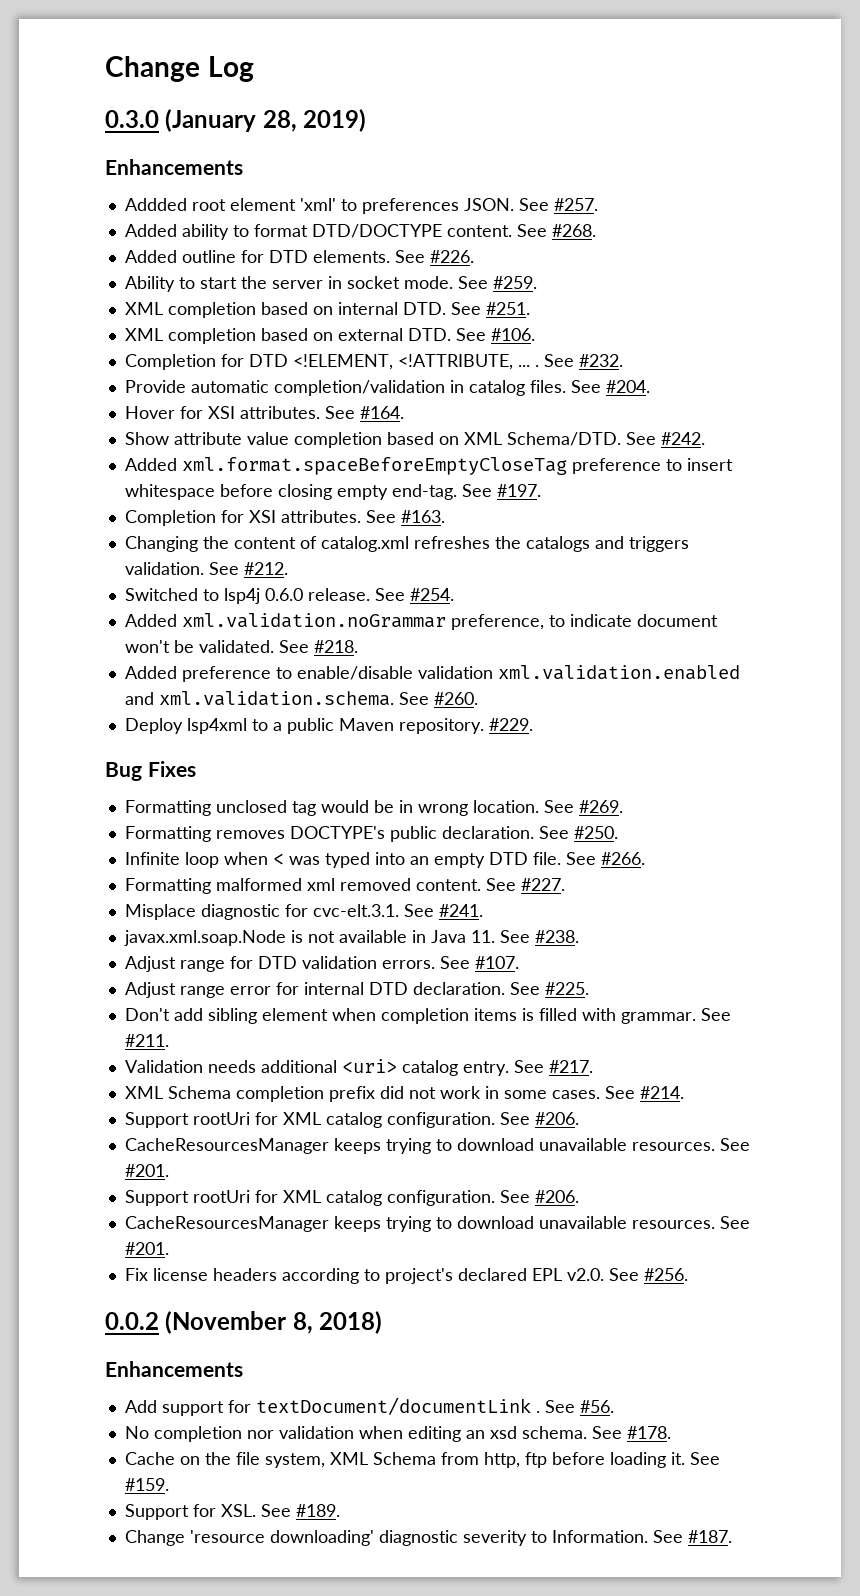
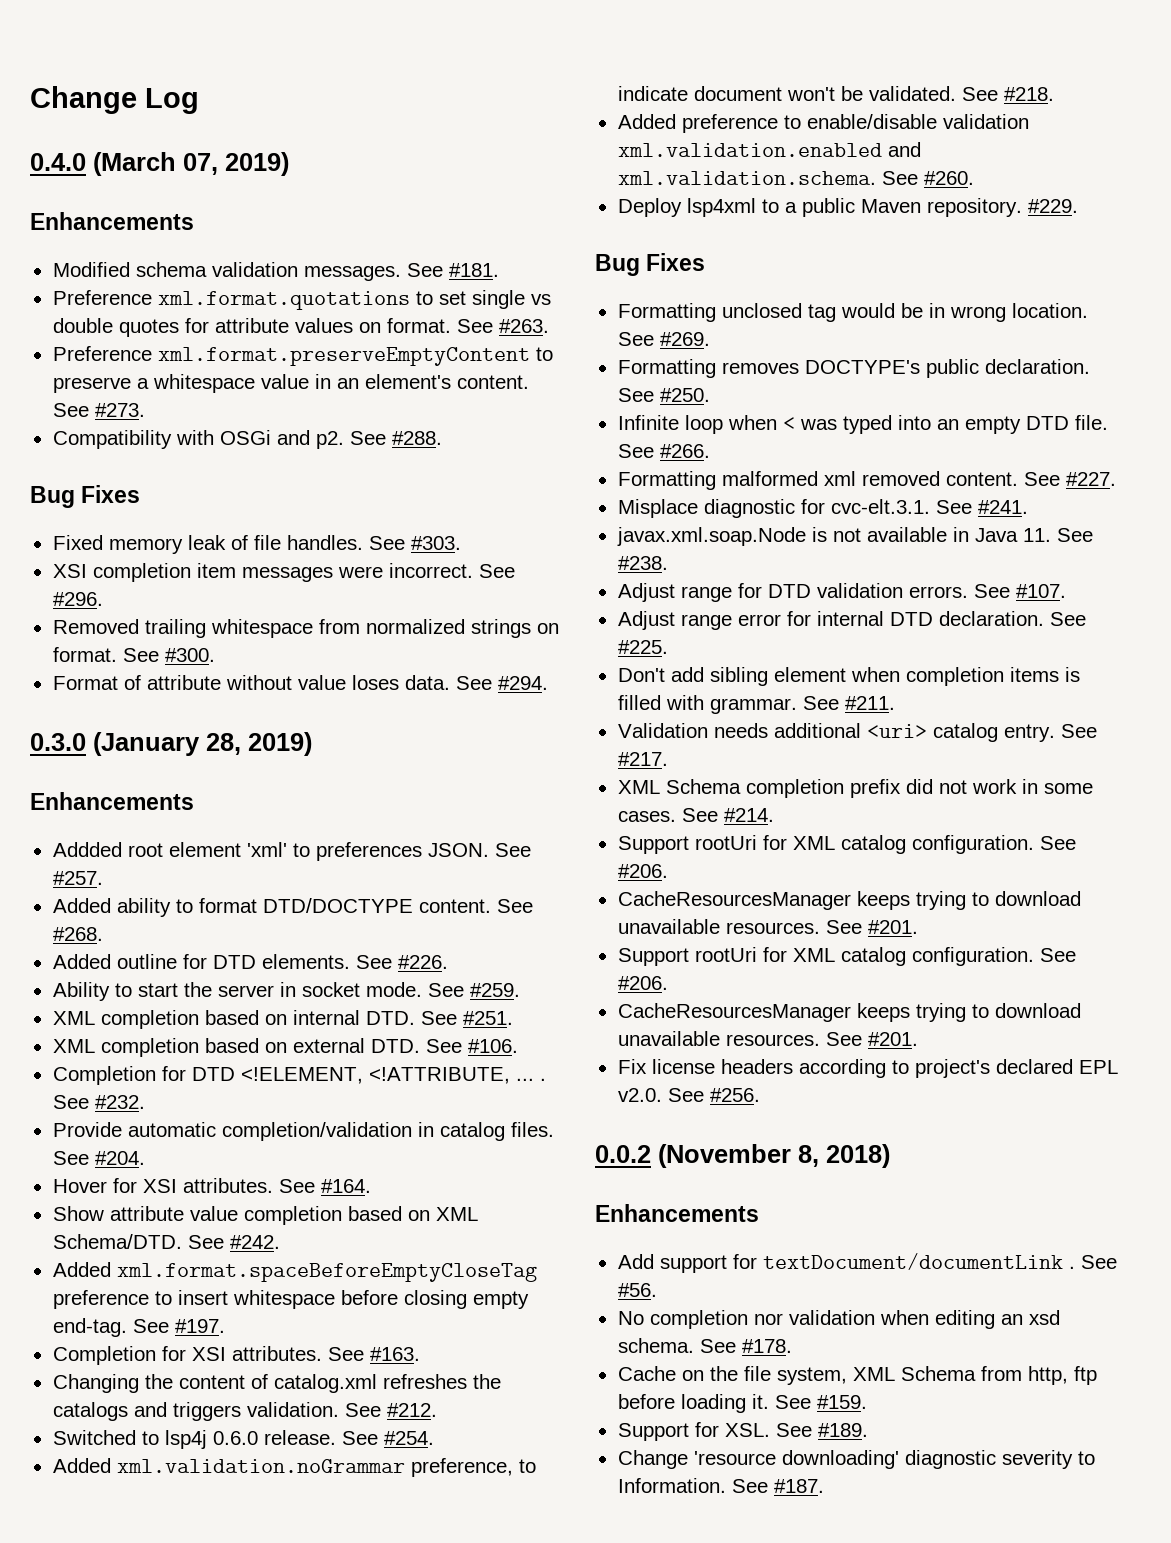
(254, 69) none -> [30,152,289,176] [30,212,194,230] [52,262,499,281] [52,290,551,310] [52,318,549,337] [52,346,553,366] [52,374,529,393] [52,403,145,417] [52,430,442,449] [30,485,141,508] [52,535,461,554] [52,563,515,582] [52,592,103,606] [52,619,559,638] [52,647,215,662] [52,675,548,690] // 0.4.0 (March 07, 2019) // Enhancements // Modified schema validation messages. See #181. // Preference xml.format.quotations to set single vs double quotes for attribute values on format. See #263. // Preference xml.format.preserveEmptyContent to preserve a whitespace value in an element's content. See #273. // Compatibility with OSGi and p2. See #288. // Bug Fixes // Fixed memory leak of file handles. See #303. // XSI completion item messages were incorrect. See #296. // Removed trailing whitespace from normalized strings on format. See #300. // Format of attribute without value loses data. See #294.

